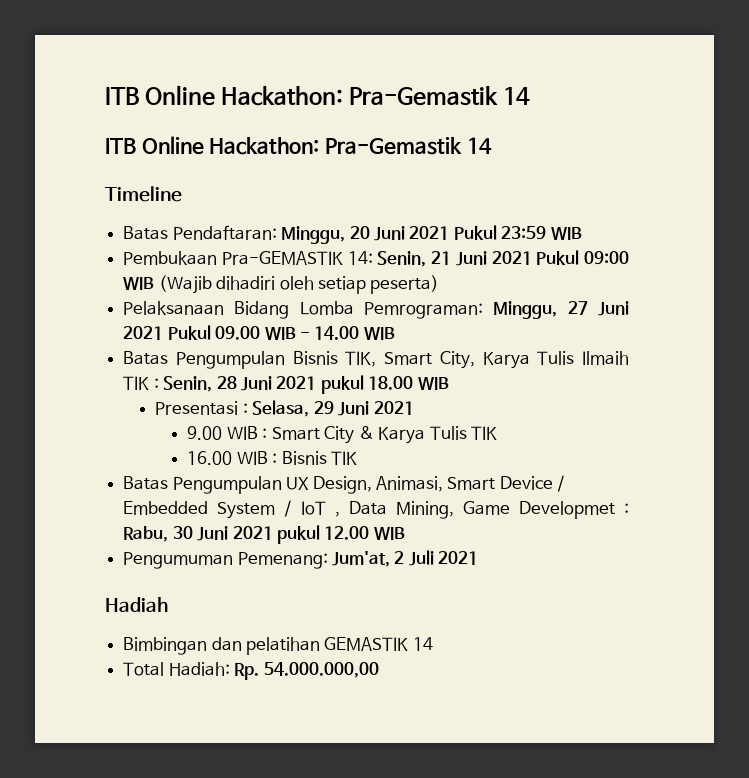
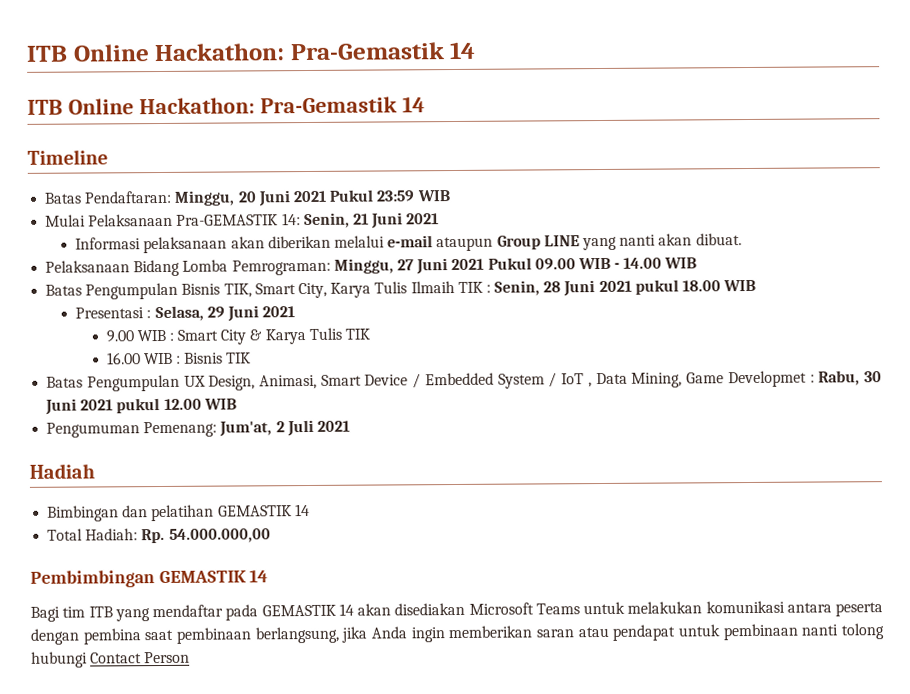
[123,251,218,265] Pembukaan -> [45,213,174,227] Mulai Pelaksanaan
[536,250,629,265] [123,275,440,294] Pukul 09:00 WIB (Wajib dihadiri oleh setiap peserta) -> [75,233,742,254] // Informasi pelaksanaan akan diberikan melalui e-mail ataupun Group LINE yang nanti akan dibuat.
(379, 670) none -> [30,569,269,588] [30,600,883,622] [30,623,884,645] [31,651,191,668] // Pembimbingan GEMASTIK 14 // Bagi tim ITB yang mendaftar pada GEMASTIK 14 akan disediakan Microsoft Teams untuk melakukan komunikasi antara peserta dengan pembina saat pembinaan berlangsung, jika Anda ingin memberikan saran atau pendapat untuk pembinaan nanti tolong hubungi Contact Person

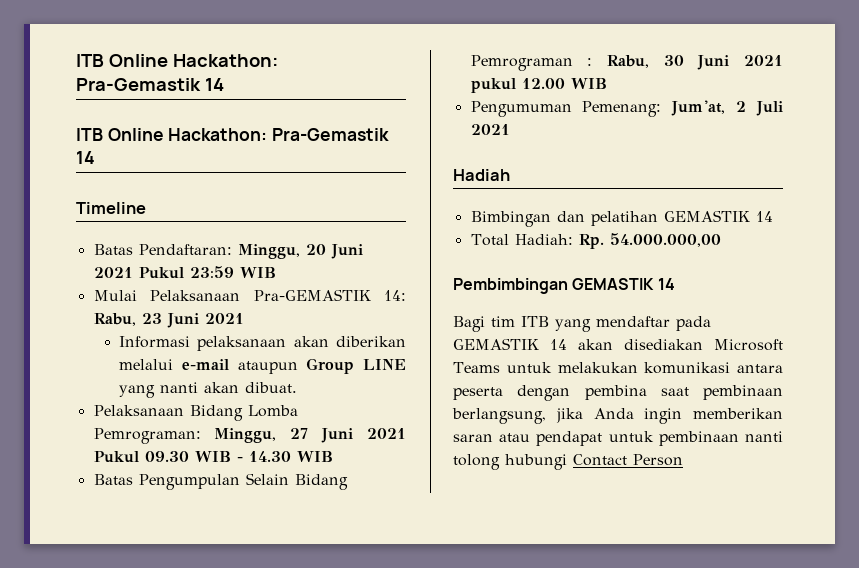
[303,212,369,229] Senin, 21 -> [93,313,162,326] Rabu, 23
[534,258,576,270] 09.00 -> [144,451,189,462] 09.30
[623,257,663,269] 14.00 -> [248,451,291,462] 14.30
[181,279,757,299] [75,305,296,322] [105,327,370,345] [106,352,252,365] [46,370,807,392] Bisnis TIK, Smart City, Karya Tulis Ilmaih TIK : Senin, 28 Juni 2021 pukul 18.00 WIB // Presentasi : Selasa, 29 Juni 2021 // 9.00 WIB : Smart City & Karya Tulis TIK // 16.00 WIB : Bisnis TIK // Batas Pengumpulan UX Design, Animasi, Smart Device / Embedded System / IoT , Data Mining, Game Developmet -> [245,473,348,490] [470,55,573,71] Selain Bidang Pemrograman

